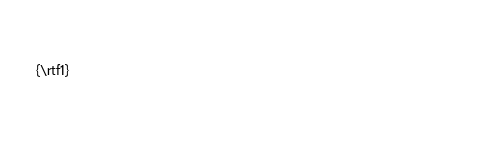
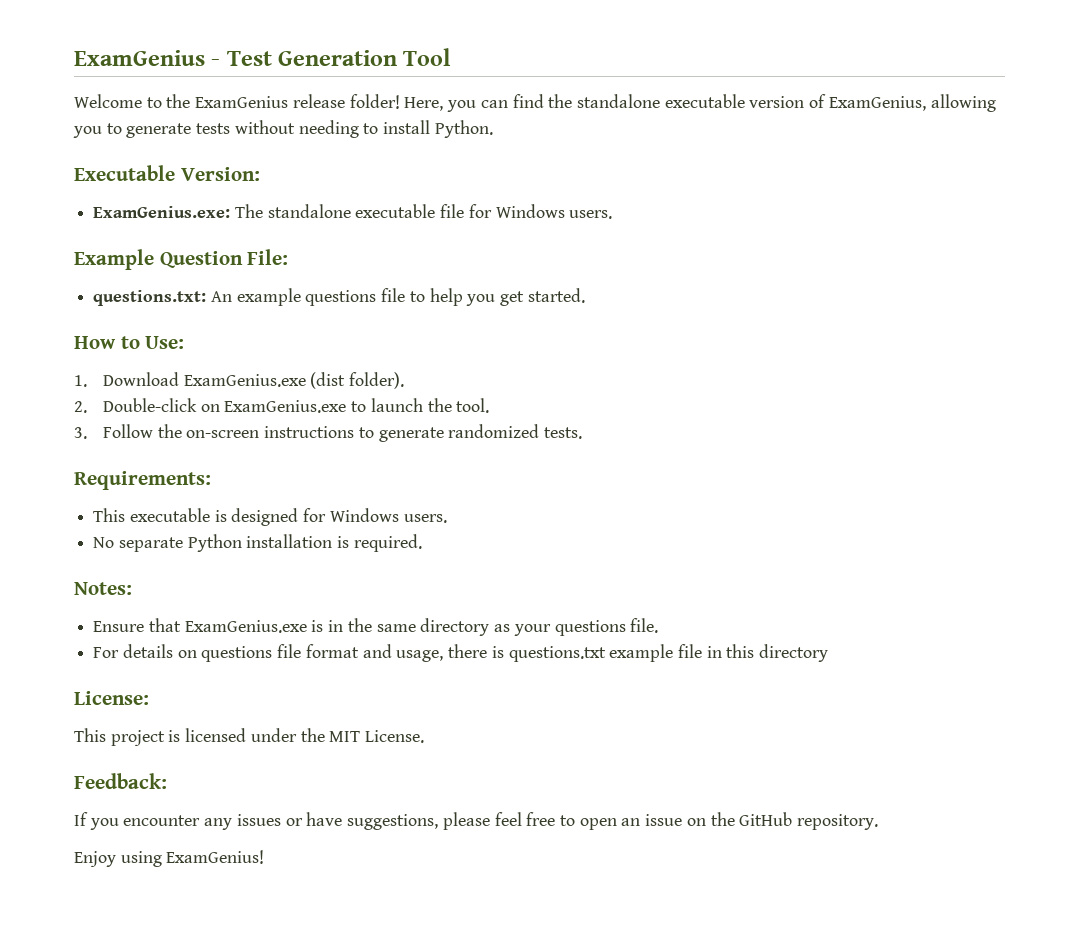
[36,64,69,77] {\rtf1} -> [74,48,452,66] [74,94,996,112] [73,120,493,138] [74,165,260,181] [93,204,613,219] [74,249,289,270] [93,288,585,306] [74,336,185,349] [74,372,405,389] [74,398,490,413] [74,424,583,442] [74,471,211,490] [93,508,447,526] [93,534,422,552] [74,582,132,595] [93,618,659,636] [93,644,829,662] [74,691,149,705] [74,728,425,746] [74,773,167,789] [74,812,879,830] [74,850,265,867] ExamGenius - Test Generation Tool // Welcome to the ExamGenius release folder! Here, you can find the standalone executable version of ExamGenius, allowing you to generate tests without needing to install Python. // Executable Version: // ExamGenius.exe: The standalone executable file for Windows users. // Example Question File: // questions.txt: An example questions file to help you get started. // How to Use: // 1. Download ExamGenius.exe (dist folder). // 2. Double-click on ExamGenius.exe to launch the tool. // 3. Follow the on-screen instructions to generate randomized tests. // Requirements: // This executable is designed for Windows users. // No separate Python installation is required. // Notes: // Ensure that ExamGenius.exe is in the same directory as your questions file. // For details on questions file format and usage, there is questions.txt example file in this directory // License: // This project is licensed under the MIT License. // Feedback: // If you encounter any issues or have suggestions, please feel free to open an issue on the GitHub repository. // Enjoy using ExamGenius!

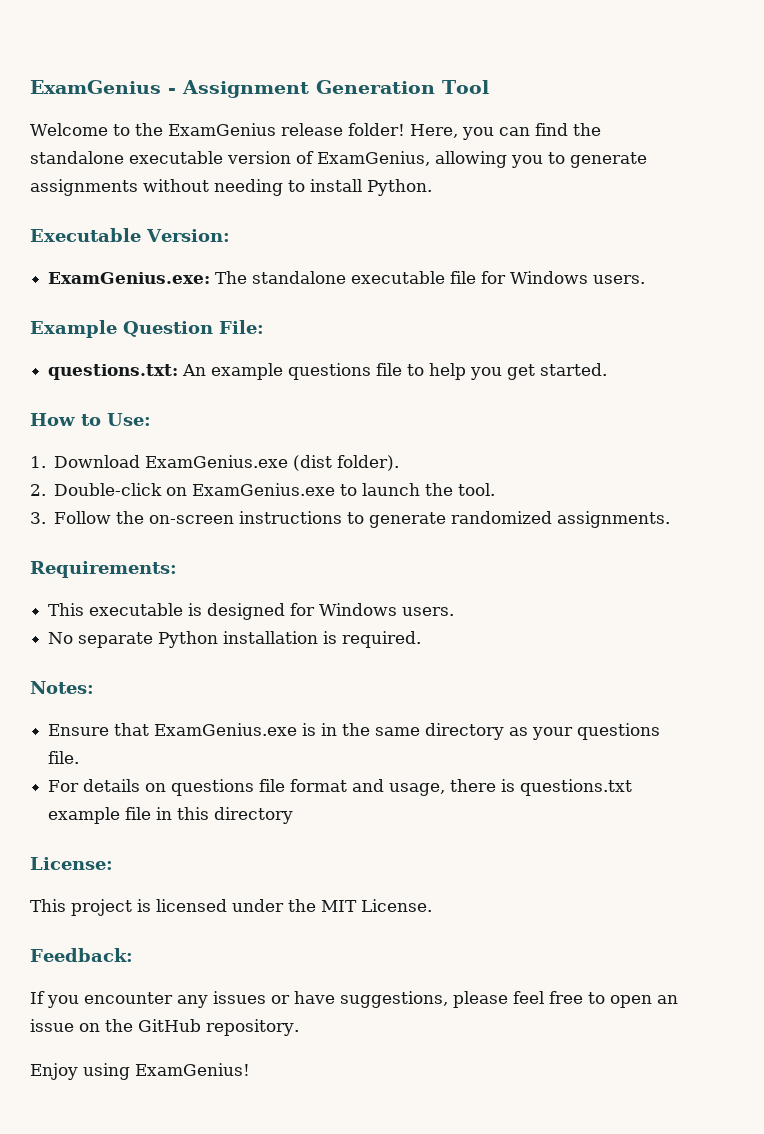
[226,51,272,66] Test -> [182,80,309,98] Assignment
[196,123,231,134] tests -> [30,179,138,196] assignments
[544,427,583,439] tests. -> [557,511,671,528] assignments.

